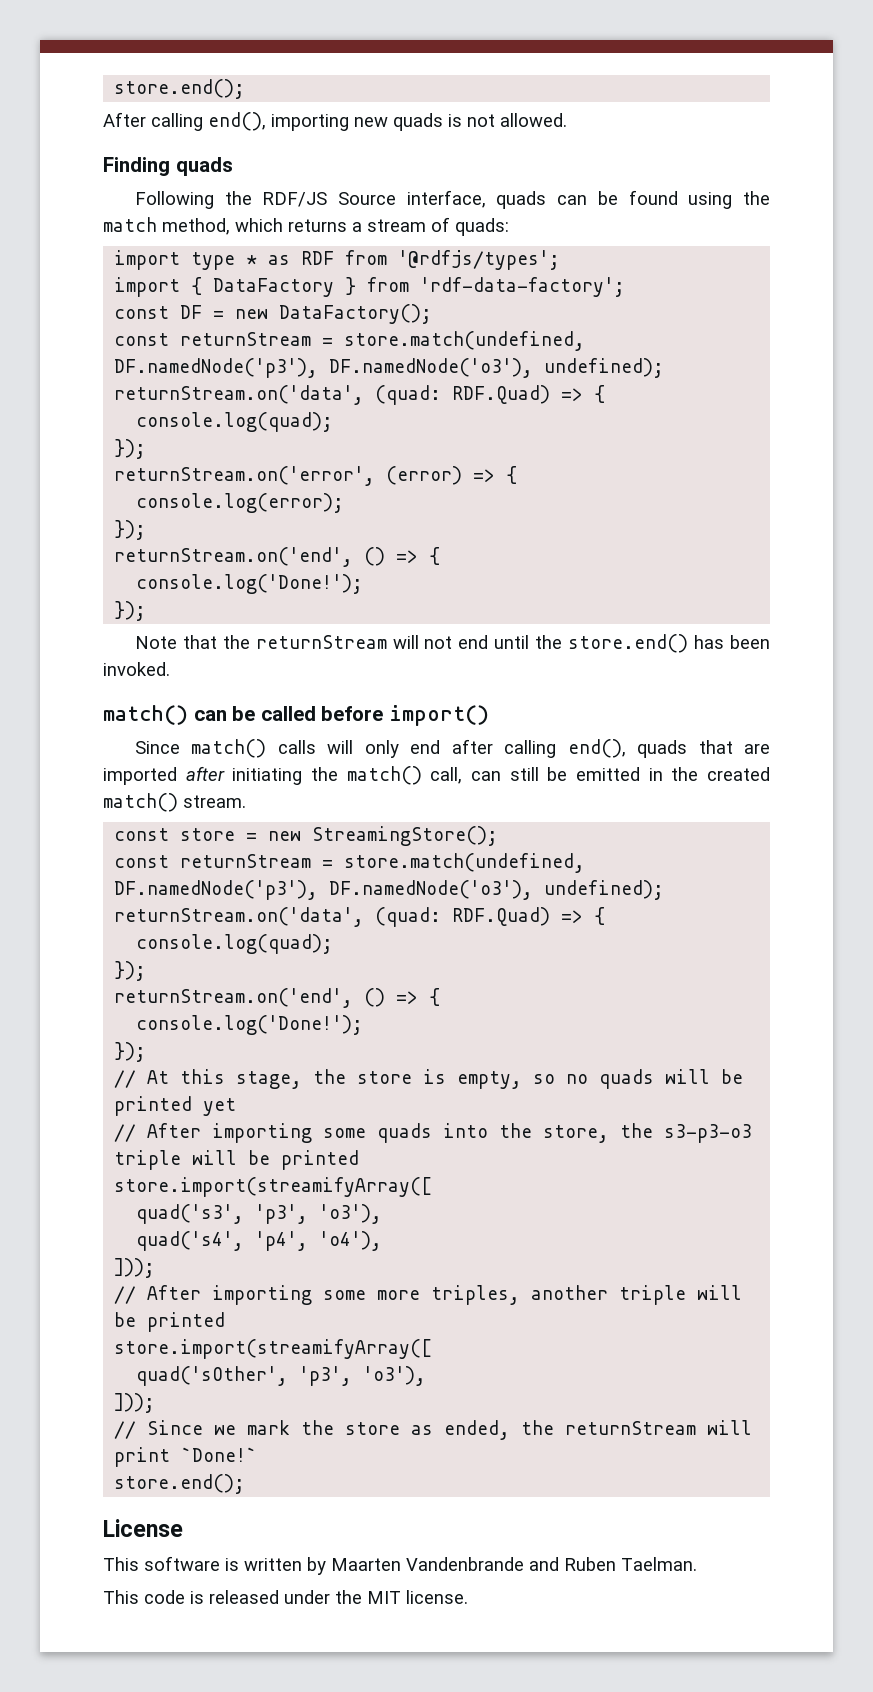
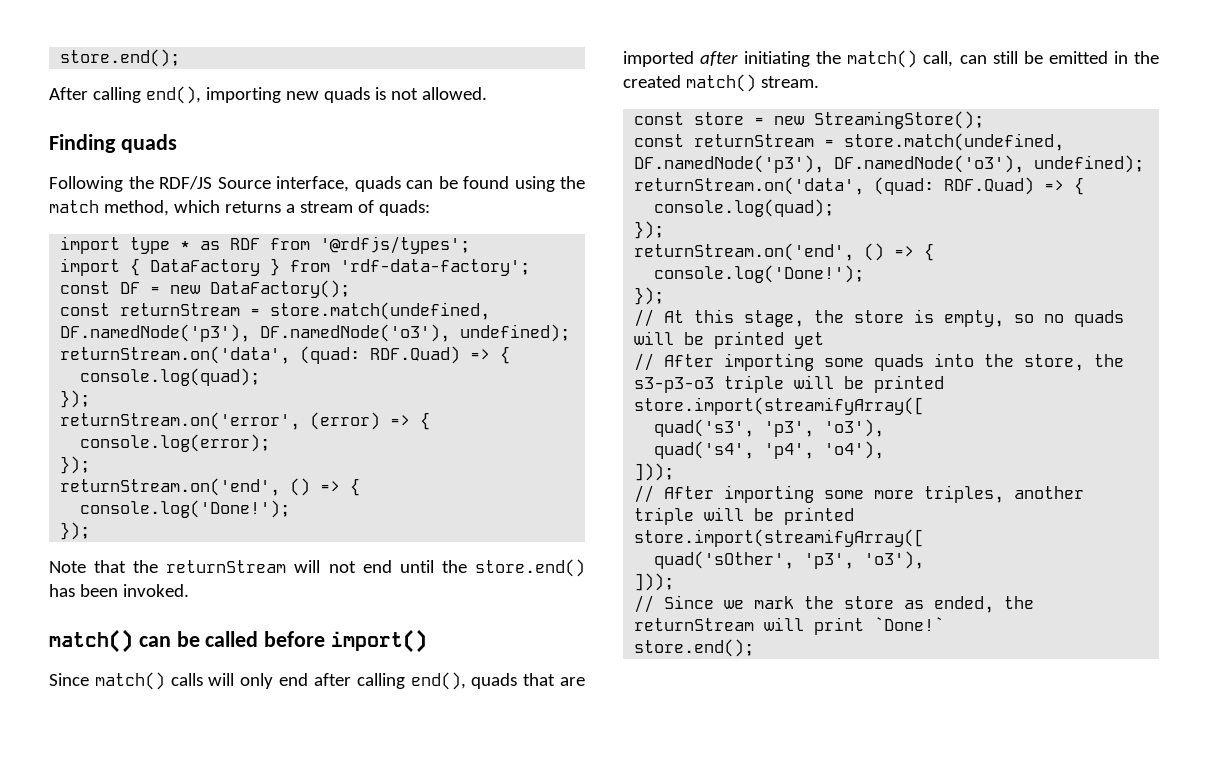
[103,1519,183,1537] [103,1556,697,1575] [103,1590,468,1604] // License // This software is written by Maarten Vandenbrande and Ruben Taelman. // This code is released under the MIT license. -> (755, 648) none

